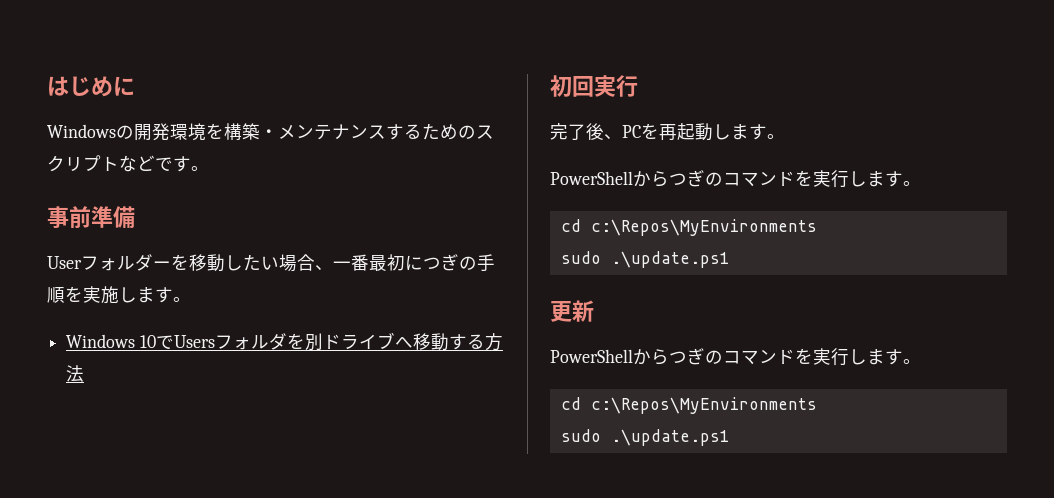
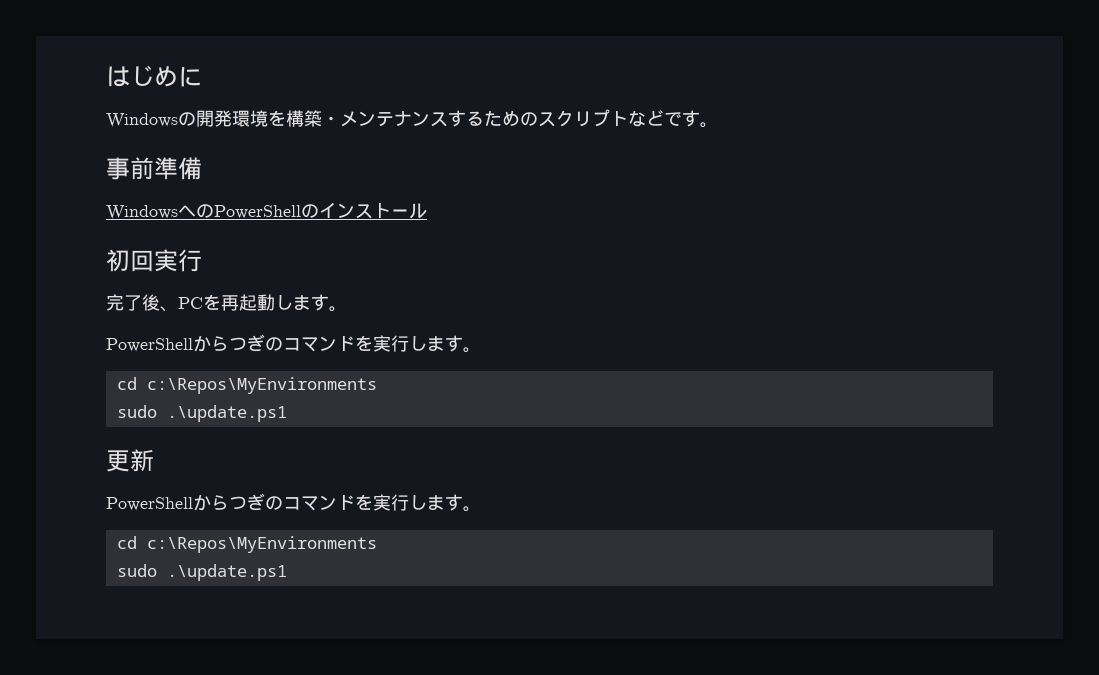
[47,254,495,272] [47,286,191,304] [66,332,503,351] [66,365,85,382] Userフォルダーを移動したい場合、一番最初につぎの手順を実施します。 // Windows 10でUsersフォルダを別ドライブへ移動する方法 -> [106,202,427,220] WindowsへのPowerShellのインストール

